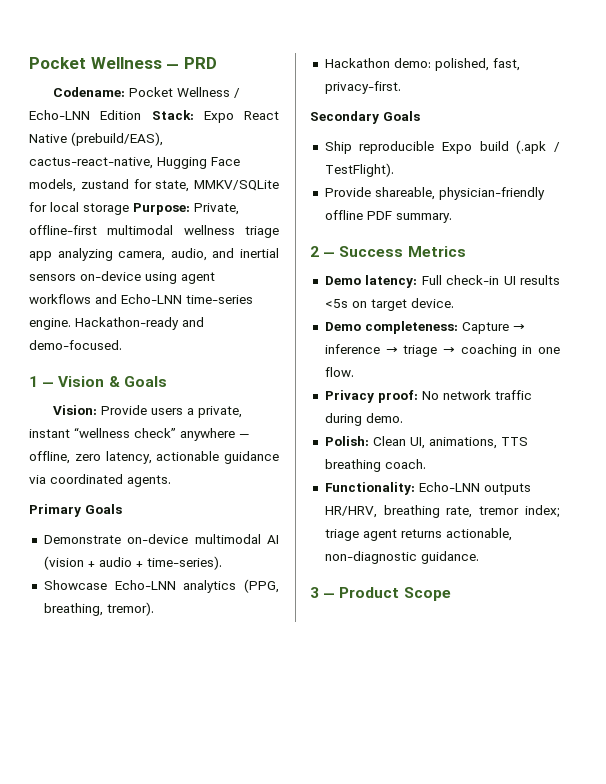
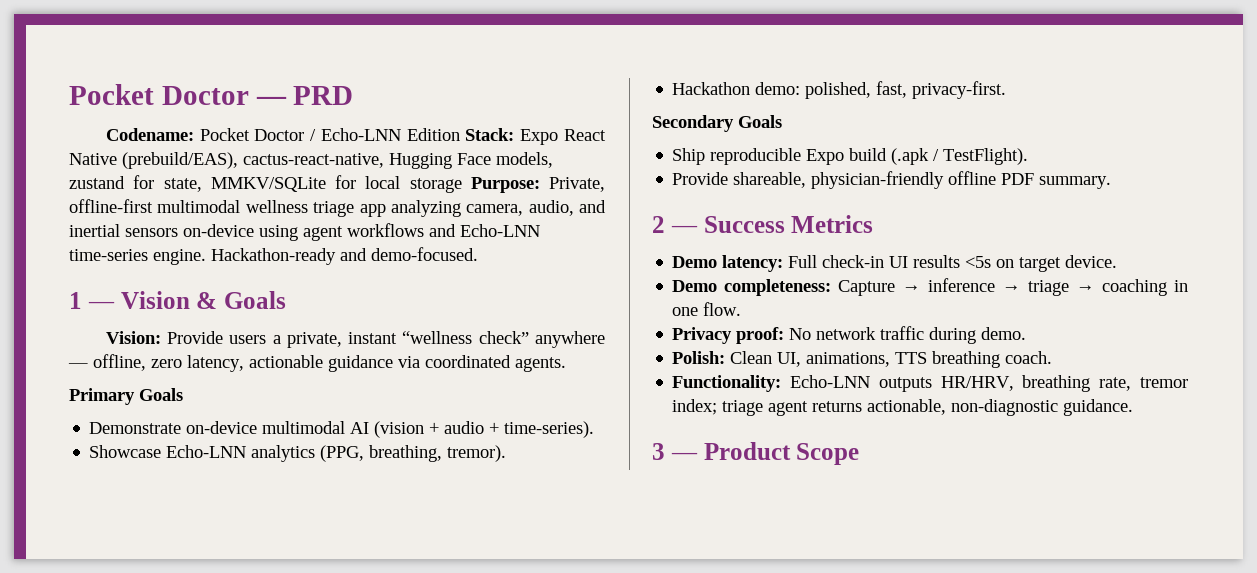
[29,57,162,69] Pocket Wellness -> [69,84,249,105] Pocket Doctor
[176,87,230,97] Wellness -> [254,129,305,141] Doctor

